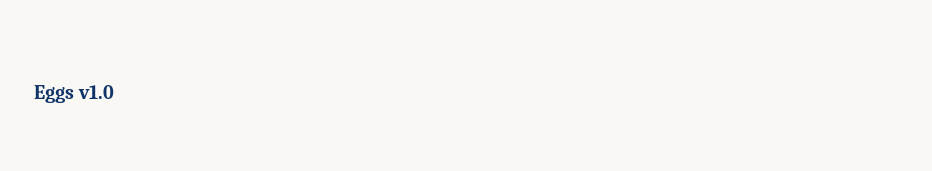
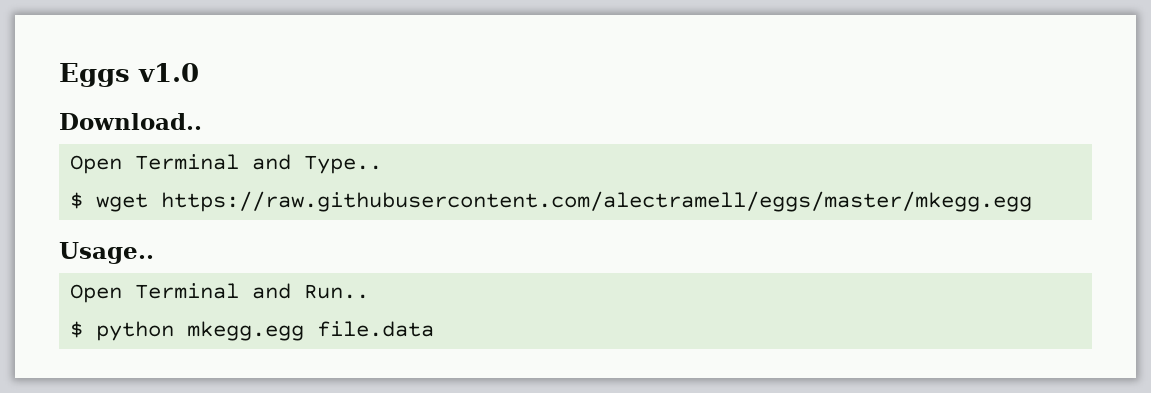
(115, 92) none -> [59,113,202,130] [69,154,382,174] [69,191,1032,212] [59,242,154,264] [69,283,369,303] [69,321,434,341] // Download.. // Open Terminal and Type.. // $ wget https://raw.githubusercontent.com/alectramell/eggs/master/mkegg.egg // Usage.. // Open Terminal and Run.. // $ python mkegg.egg file.data

